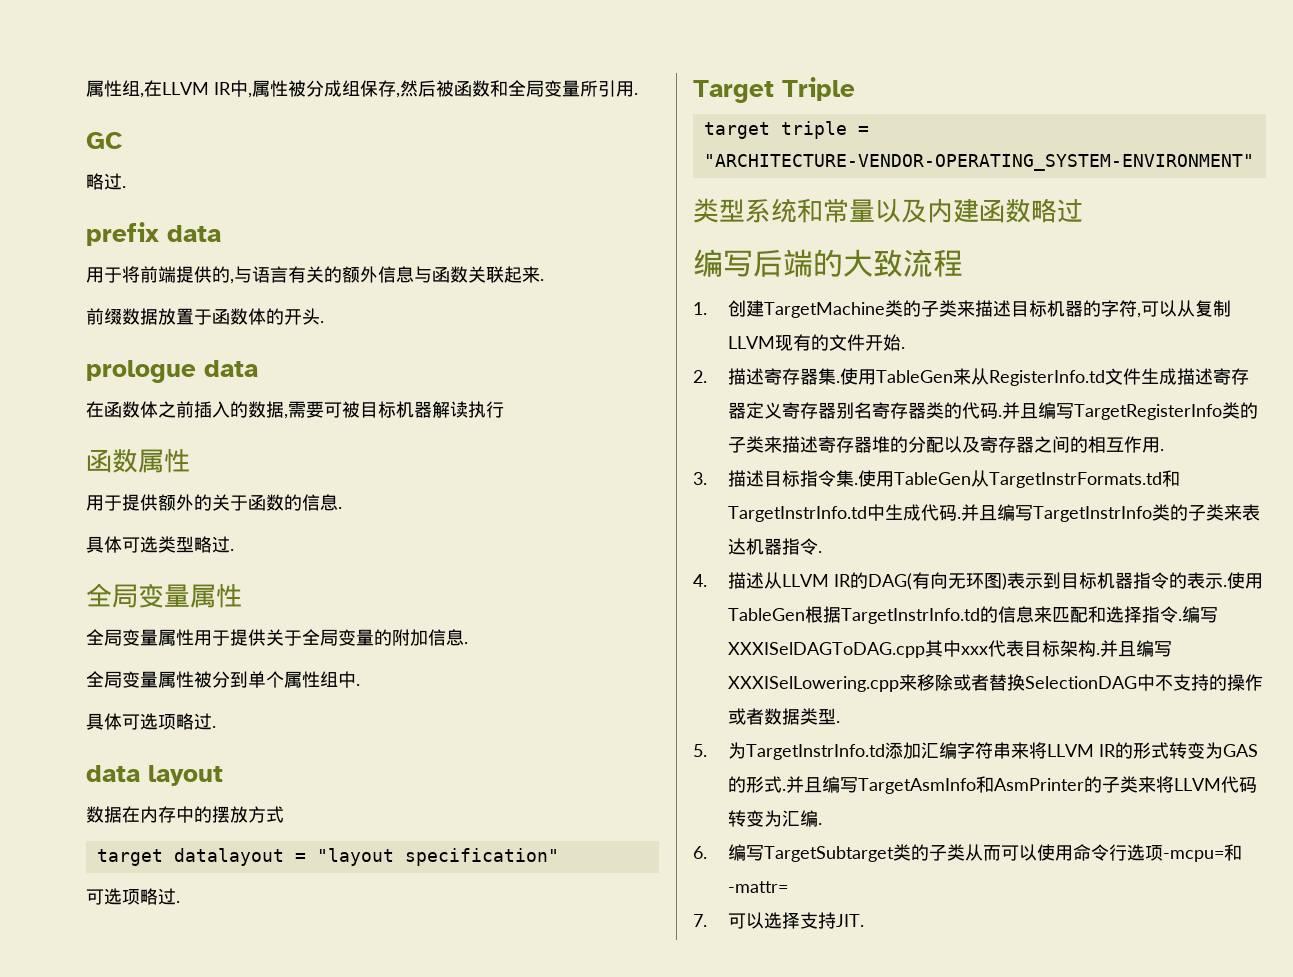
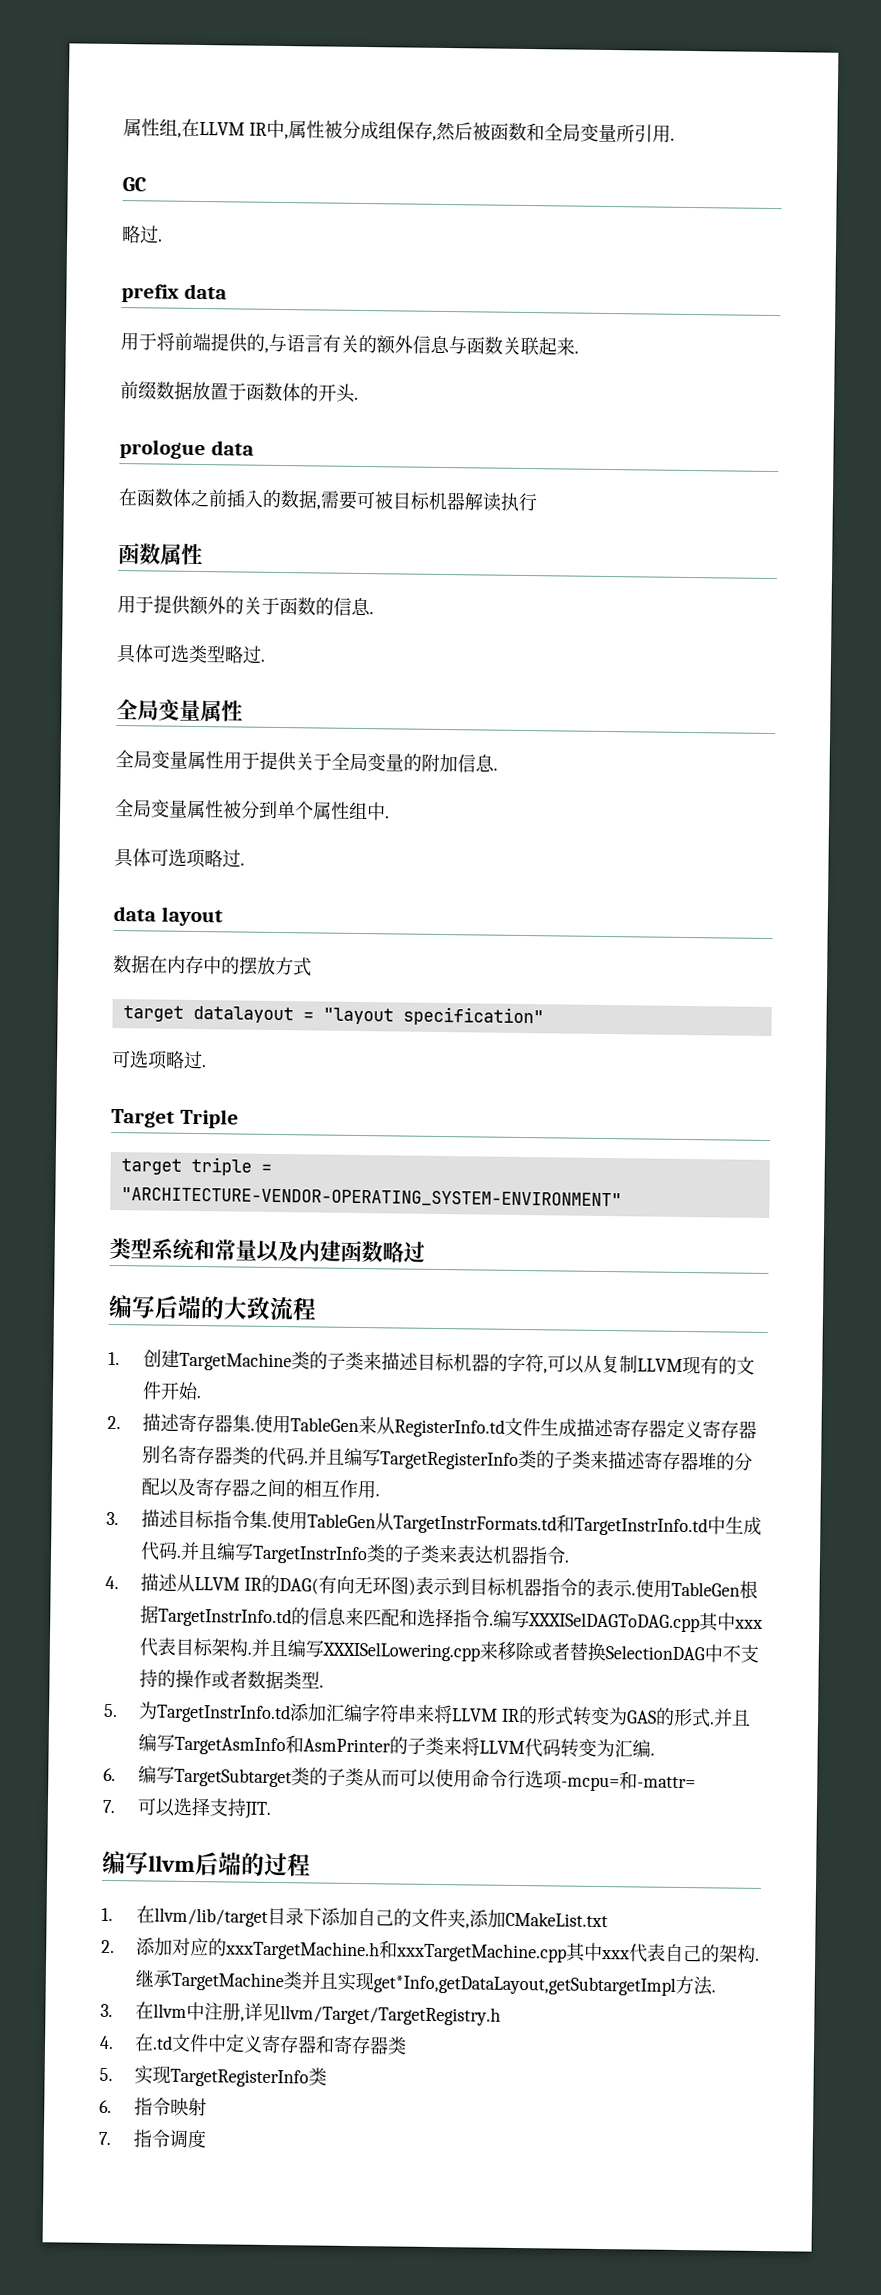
(865, 920) none -> [102,1850,311,1877] [101,1905,609,1929] [101,1937,761,1963] [135,1969,717,1996] [100,2001,502,2026] [99,2033,408,2055] [99,2065,328,2088] [99,2097,208,2117] [98,2129,207,2149] // 编写llvm后端的过程 // 1.在llvm/lib/target目录下添加自己的文件夹,添加CMakeList.txt // 2.添加对应的xxxTargetMachine.h和xxxTargetMachine.cpp其中xxx代表自己的架构.继承TargetMachine类并且实现get*Info,getDataLayout,getSubtargetImpl方法. // 3.在llvm中注册,详见llvm/Target/TargetRegistry.h // 4.在.td文件中定义寄存器和寄存器类 // 5.实现TargetRegisterInfo类 // 6.指令映射 // 7.指令调度

